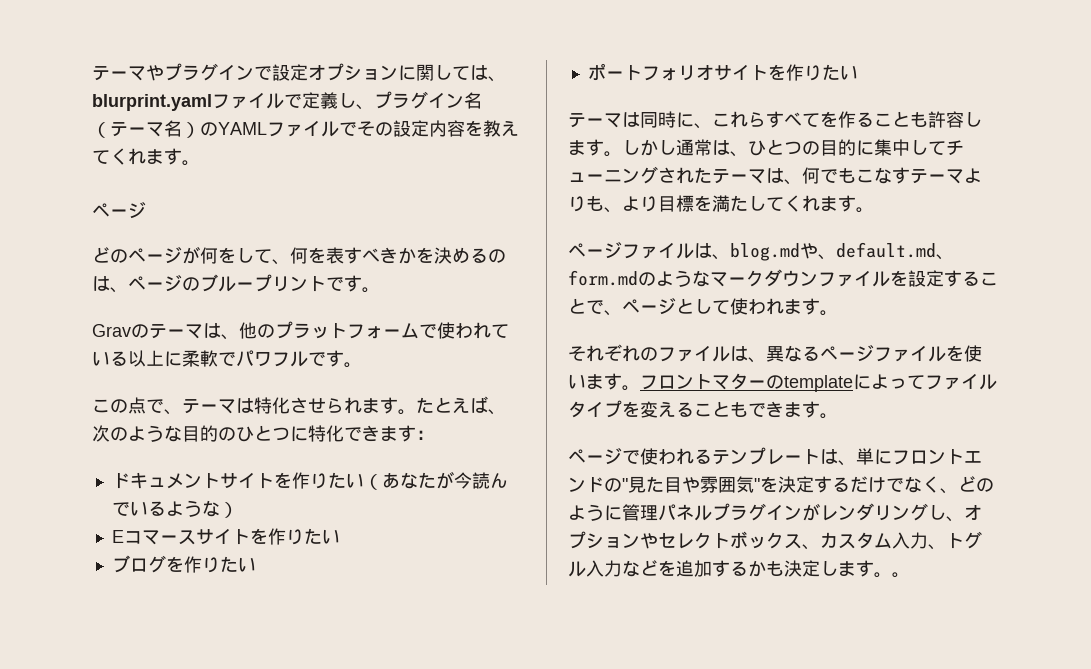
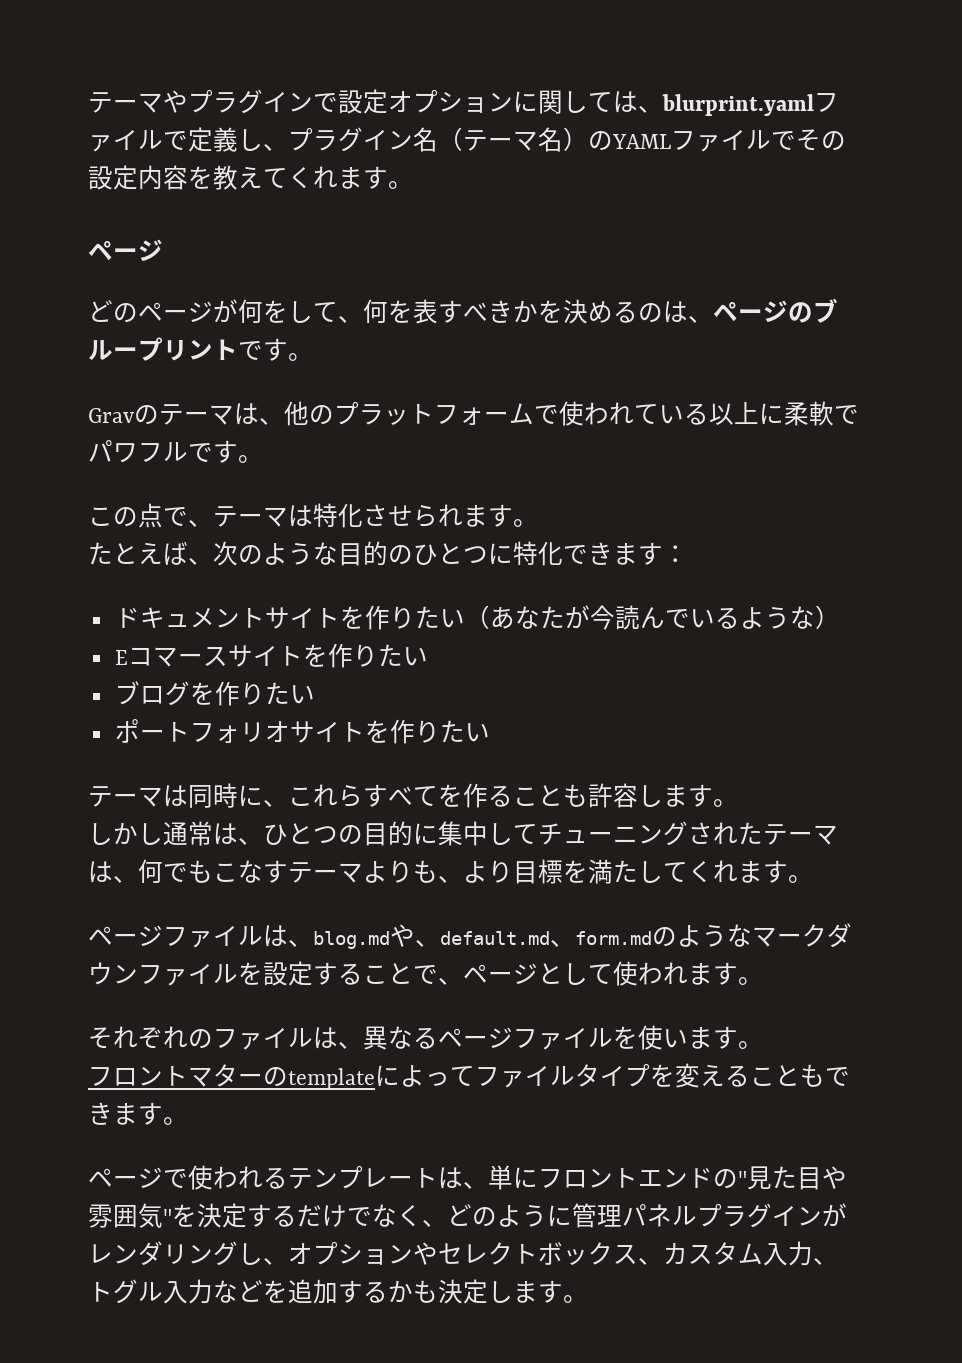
(416, 412) none -> (538, 523) //
(622, 154) none -> (738, 803) //
(640, 388) none -> (763, 1045) //
[892,572,910,578] 。 -> (588, 1299) none

